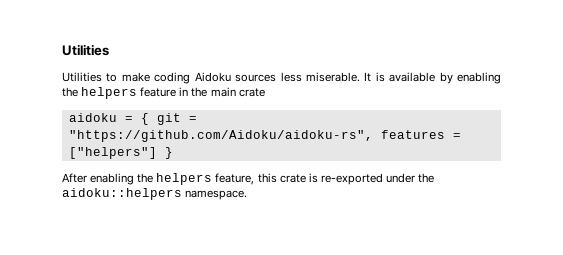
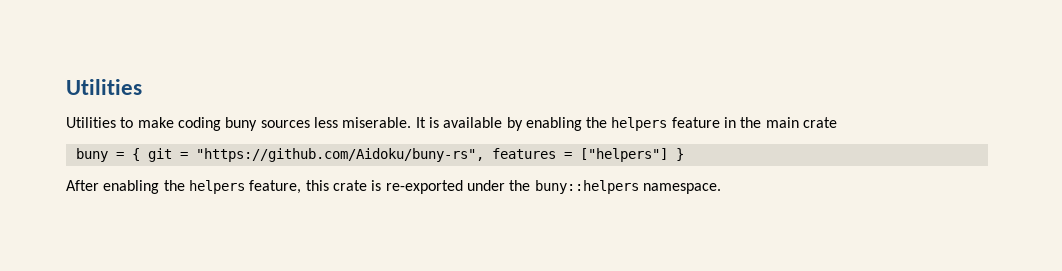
[194,72,231,82] Aidoku -> [225,117,258,131] buny
[68,113,117,122] aidoku -> [75,148,108,162] buny
[68,130,373,142] "https://github.com/Aidoku/aidoku-rs", -> [195,148,484,162] "https://github.com/Aidoku/buny-rs",
[62,188,182,200] aidoku::helpers -> [534,180,639,194] buny::helpers

